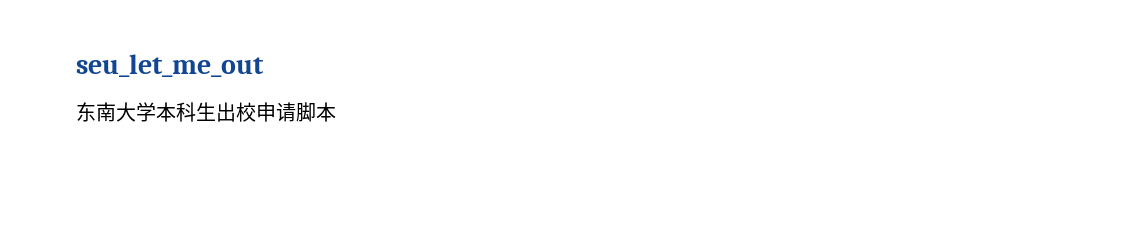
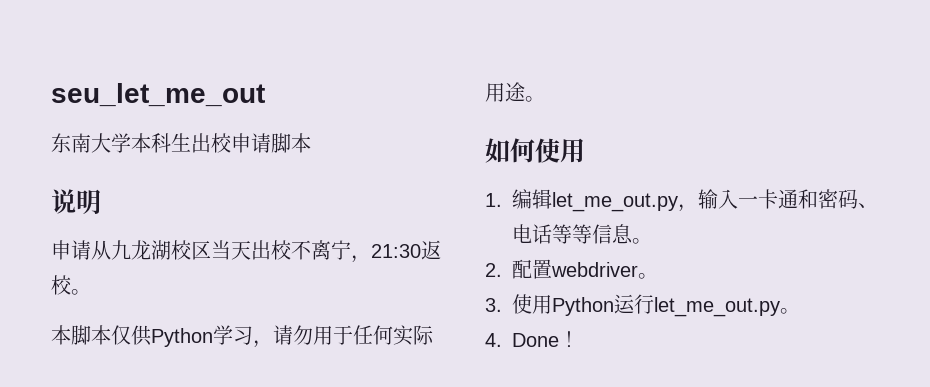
(336, 112) none -> [51,189,101,214] [51,240,441,263] [51,275,91,295] [51,325,434,348] [485,82,545,102] [485,138,585,163] [485,189,878,212] [512,224,652,244] [485,259,658,279] [485,294,800,317] [485,330,579,348] // 说明 // 申请从九龙湖校区当天出校不离宁，21:30返校。 // 本脚本仅供Python学习，请勿用于任何实际用途。 // 如何使用 // 1.编辑let_me_out.py，输入一卡通和密码、电话等等信息。 // 2.配置webdriver。 // 3.使用Python运行let_me_out.py。 // 4. Done！

